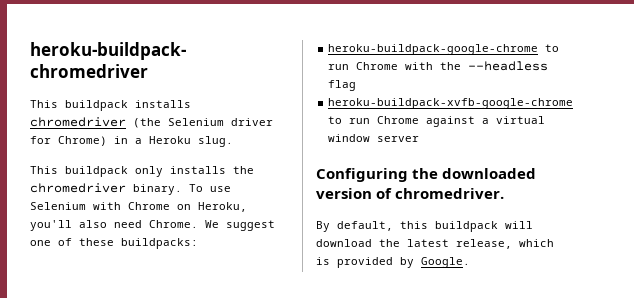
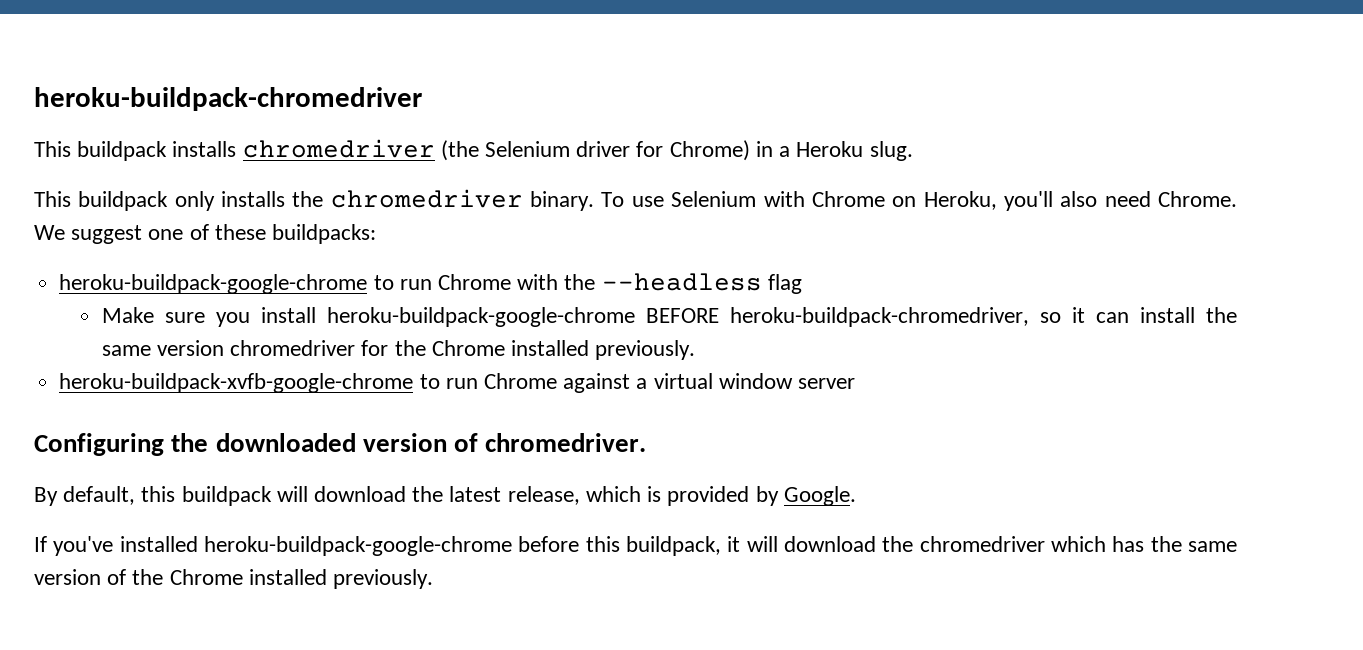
(357, 85) none -> [101,307,1238,327] [101,340,696,360] // Make sure you install heroku-buildpack-google-chrome BEFORE heroku-buildpack-chromedriver, so it can install the same version chromedriver for the Chrome installed previously.
(470, 262) none -> [34,536,1237,556] [34,569,434,589] // If you've installed heroku-buildpack-google-chrome before this buildpack, it will download the chromedriver which has the same version of the Chrome installed previously.

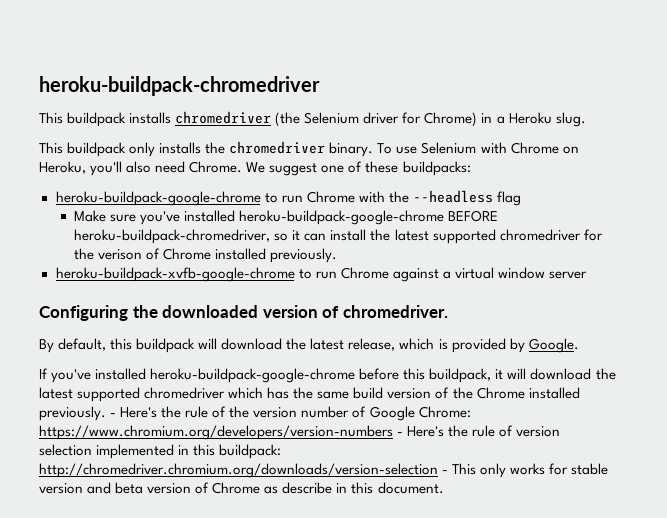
[215,307,316,327] you install -> [140,210,236,225] you've installed
[101,340,224,356] same version -> [394,229,496,244] latest supported
(426, 348) none -> [98,248,161,260] verison of
(914, 544) none -> [39,387,141,402] latest supported
(1237, 546) none -> [353,387,384,399] build
(434, 579) none -> [110,406,471,421] [39,425,561,440] [39,444,282,459] [39,463,609,478] [39,482,444,494] - Here's the rule of the version number of Google Chrome: https://www.chromium.org/developers/version-numbers - Here's the rule of version selection implemented in this buildpack: http://chromedriver.chromium.org/downloads/version-selection - This only works for stable version and beta version of Chrome as describe in this document.

